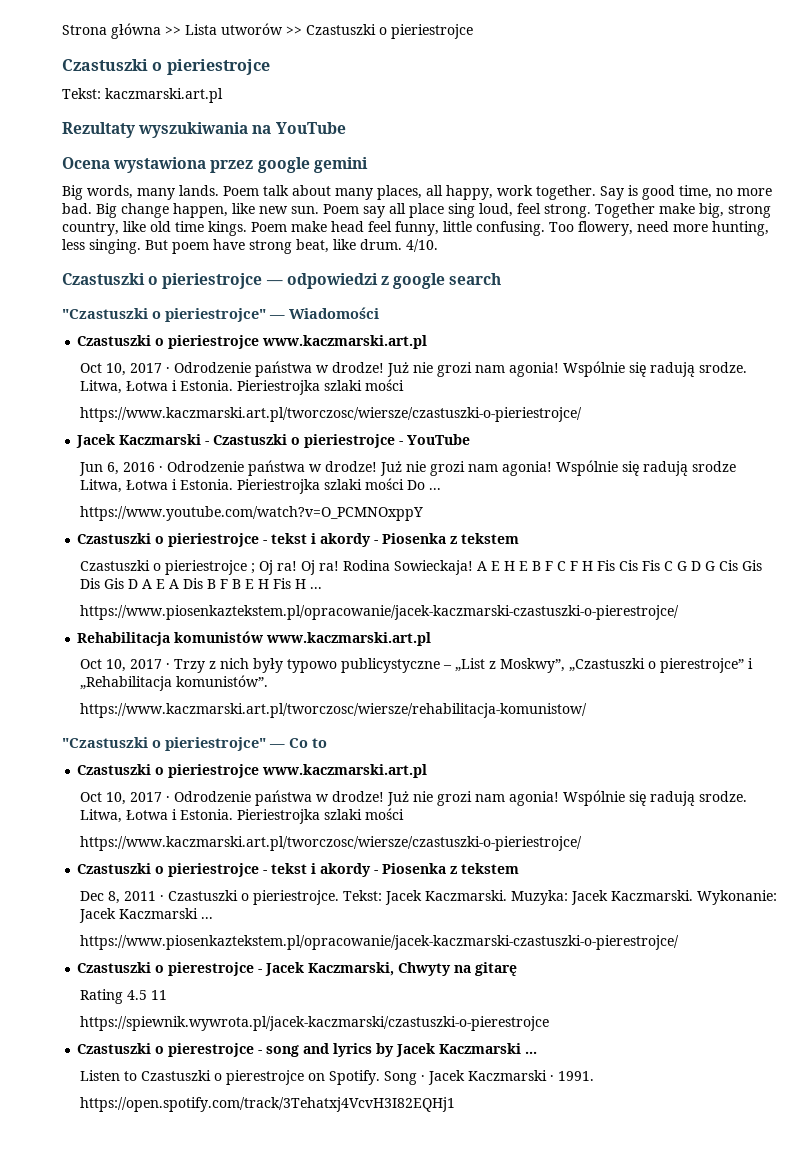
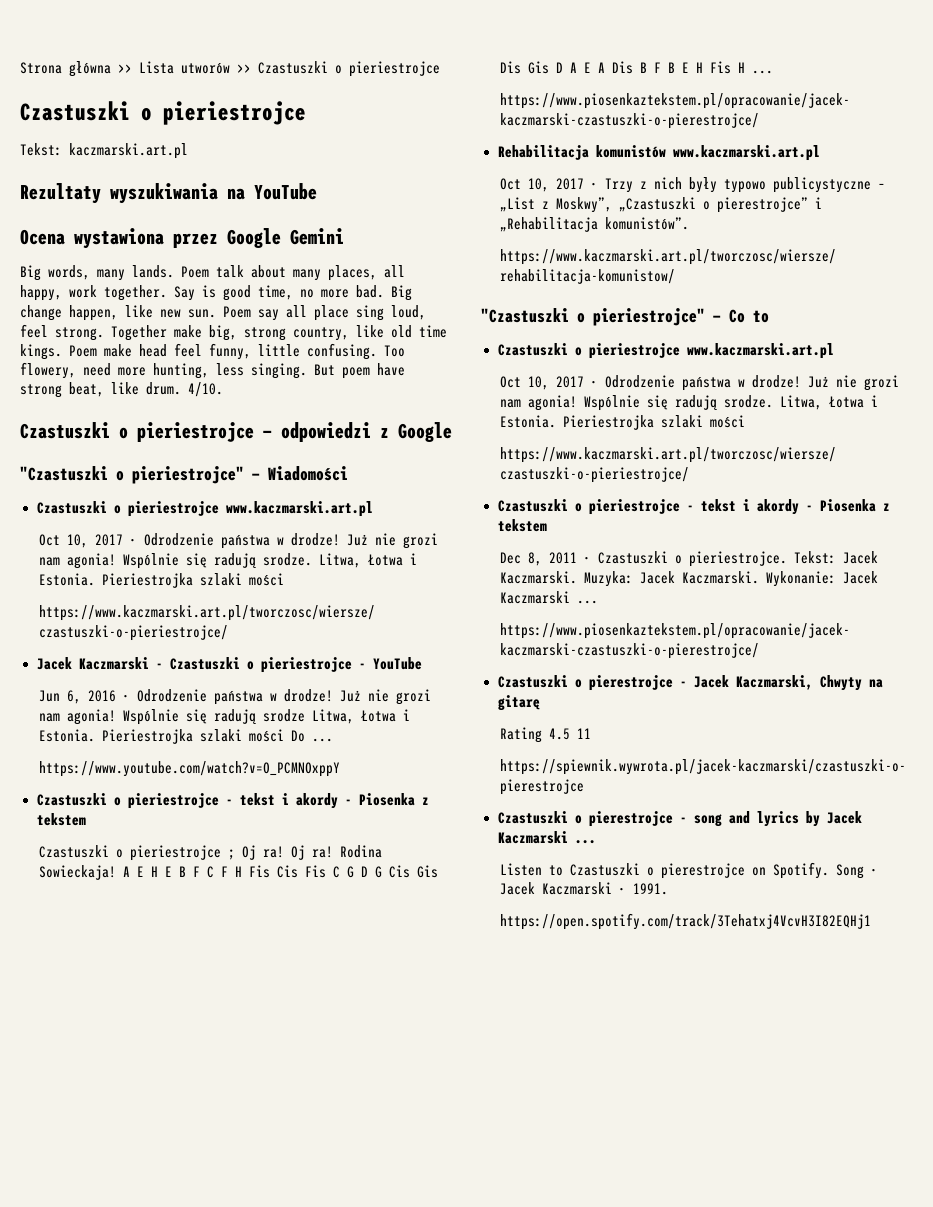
[257,157,368,173] google gemini -> [227,228,344,248] Google Gemini
[393,273,502,289] google search -> [398,422,452,442] Google

